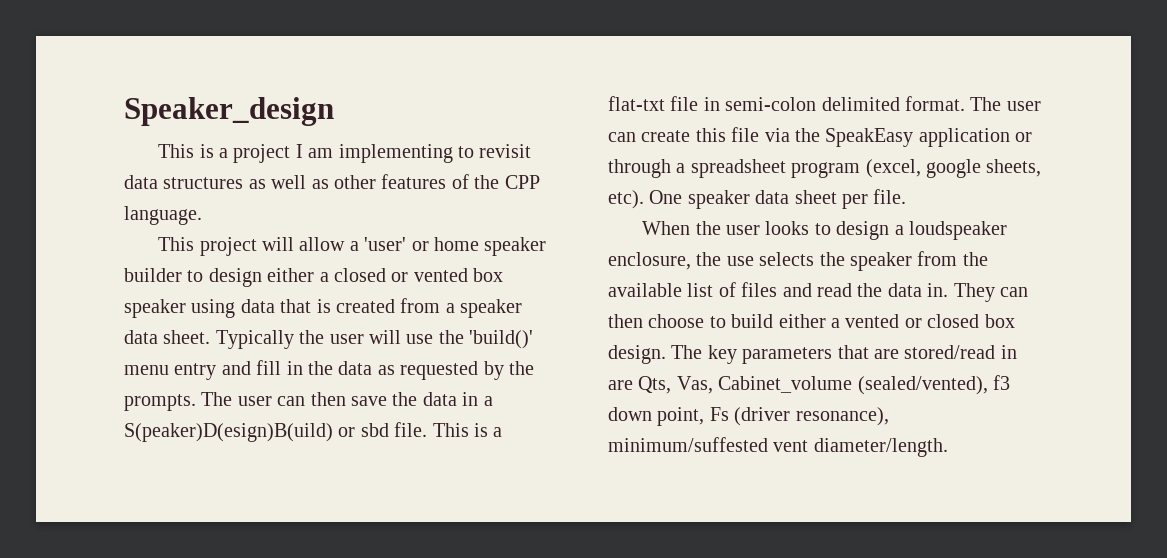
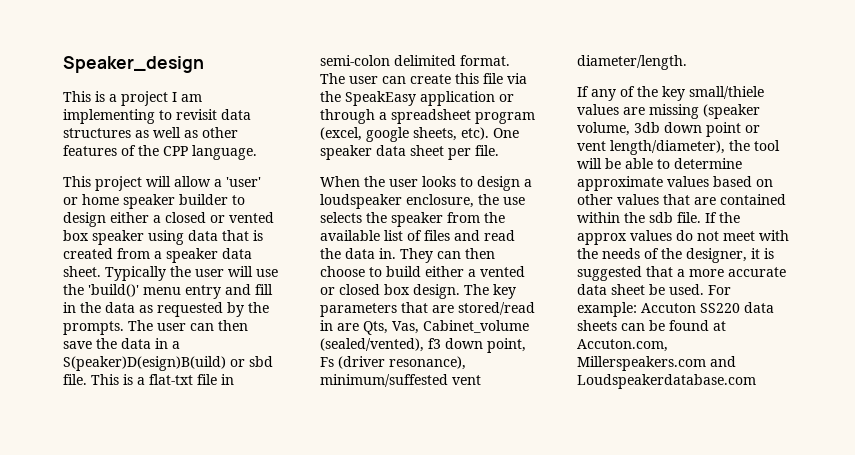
(948, 447) none -> [577,86,764,101] [577,104,760,119] [577,122,760,137] [577,140,780,155] [577,158,742,169] [577,176,773,191] [577,194,786,205] [577,212,740,223] [577,230,789,245] [577,248,774,263] [577,266,786,281] [577,284,731,295] [577,302,774,317] [577,320,726,331] [577,339,668,352] [577,356,736,371] [577,374,756,389] // If any of the key small/thiele values are missing (speaker volume, 3db down point or vent length/diameter), the tool will be able to determine approximate values based on other values that are contained within the sdb file. If the approx values do not meet with the needs of the designer, it is suggested that a more accurate data sheet be used. For example: Accuton SS220 data sheets can be found at Accuton.com, Millerspeakers.com and Loudspeakerdatabase.com

